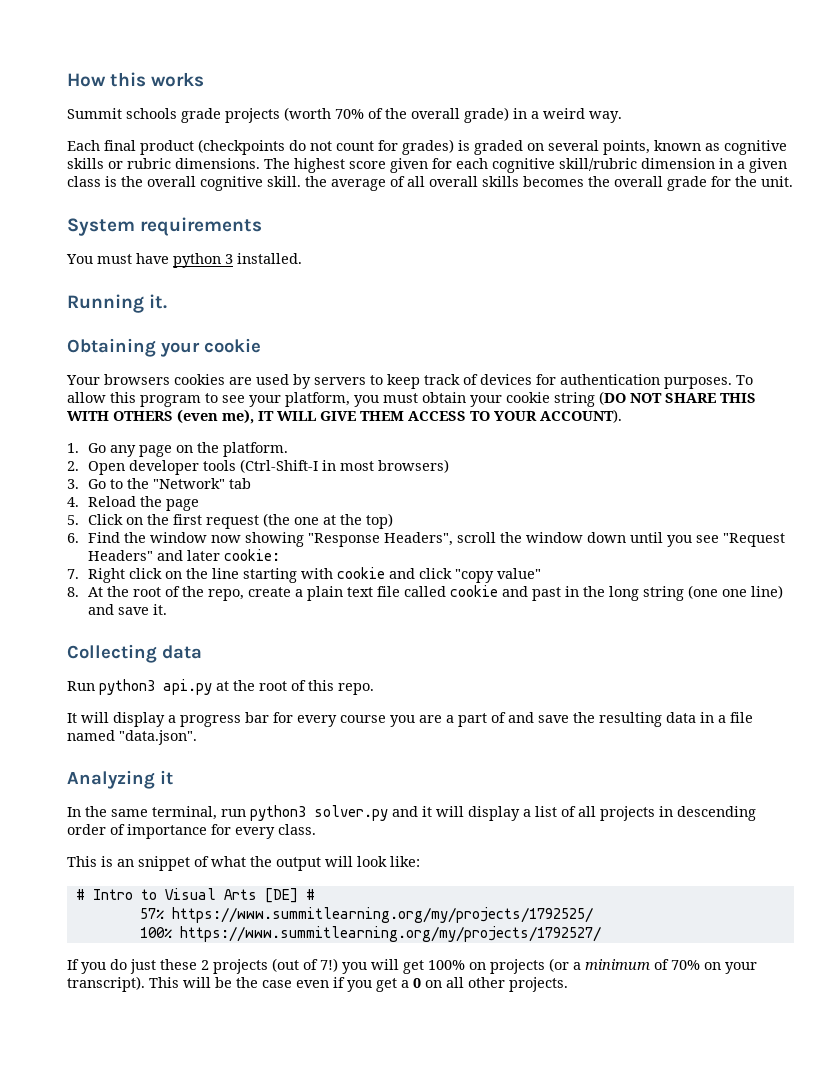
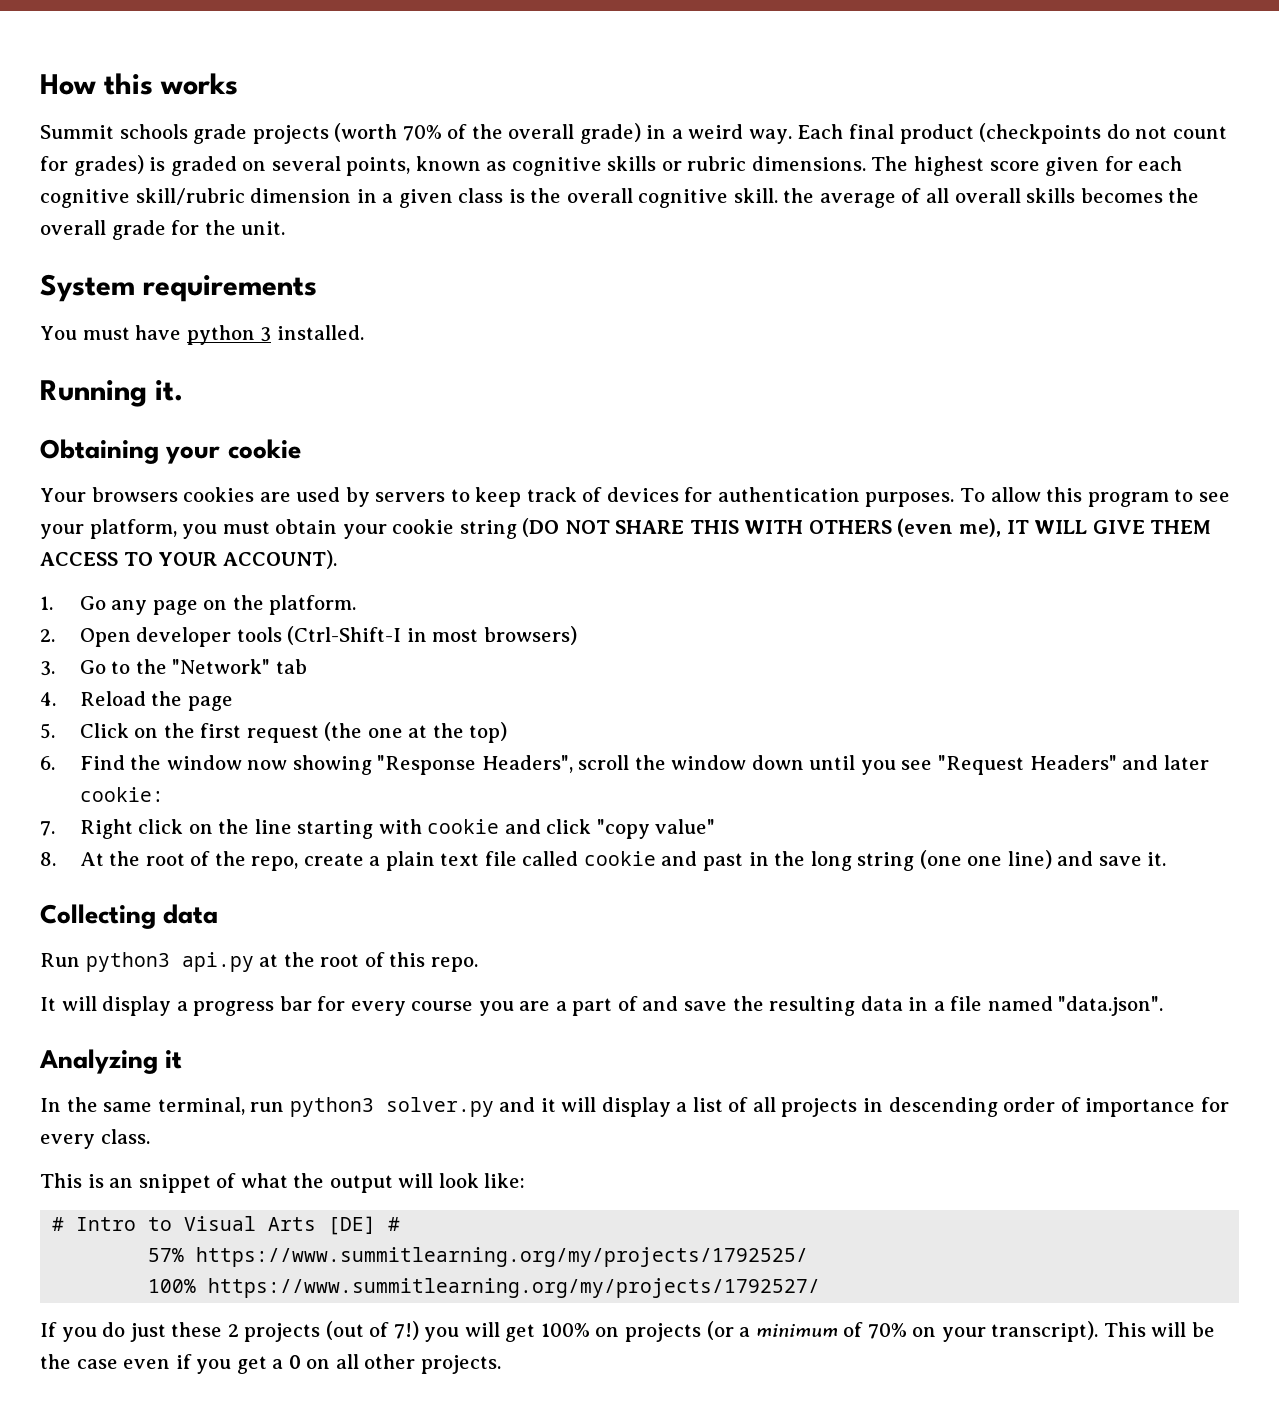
(622, 117) // -> (792, 136) none

